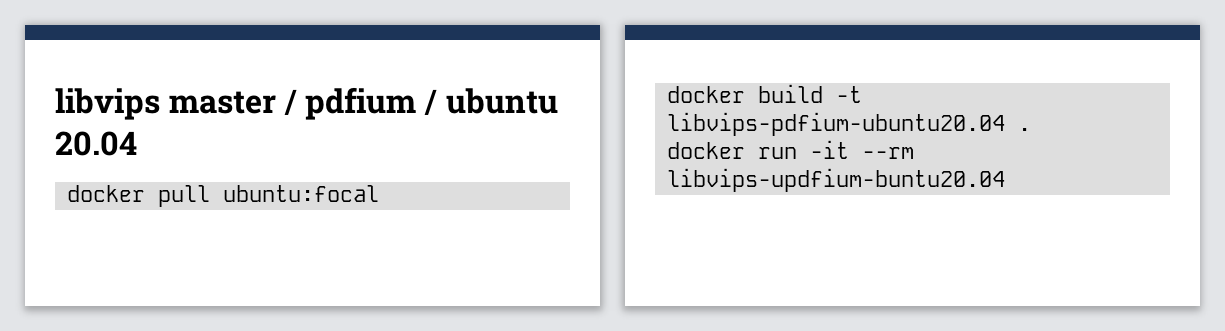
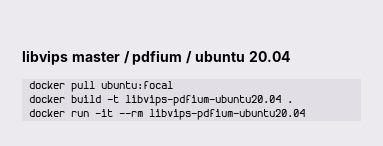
[667,168,1006,192] libvips-updfium-buntu20.04 -> [148,109,305,120] libvips-pdfium-ubuntu20.04

